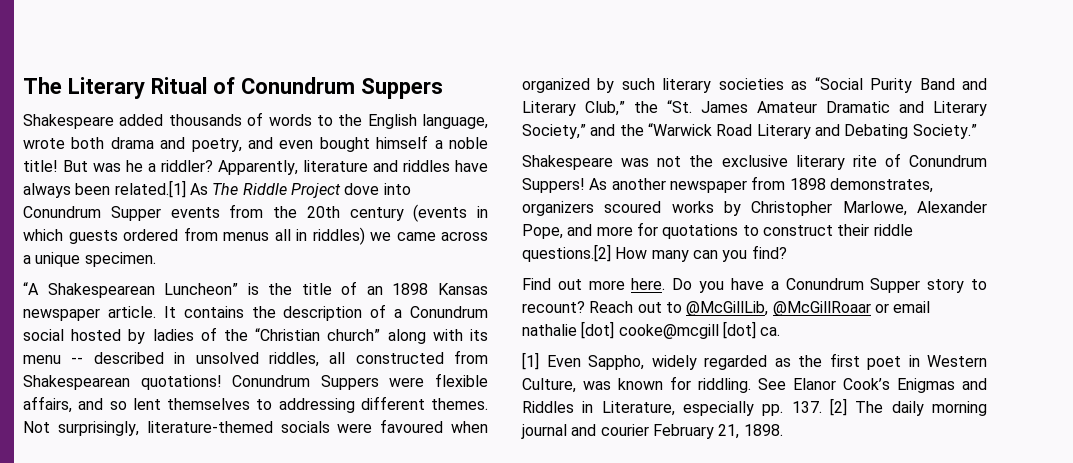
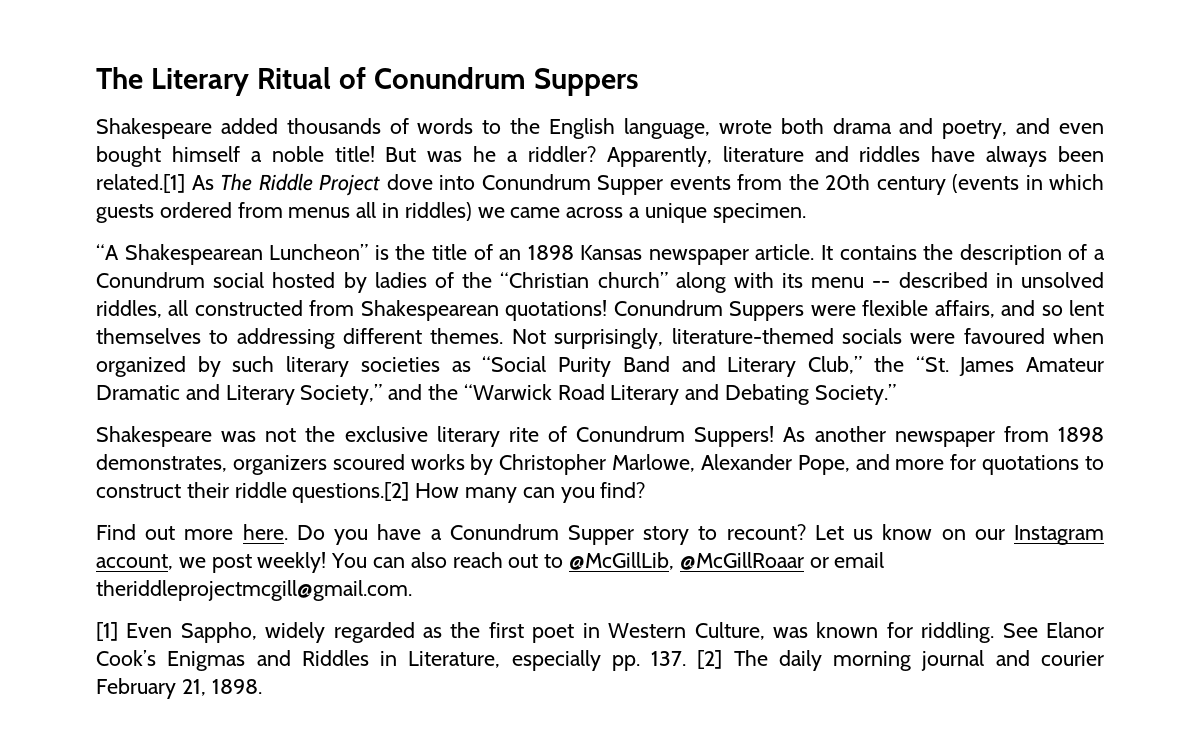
[589,301,634,313] Reach -> [814,524,1105,545] [96,552,503,573] Let us know on our Instagram account, we post weekly! You can also reach
[522,321,781,339] nathalie [dot] cooke@mcgill [dot] ca. -> [96,580,412,601] theriddleprojectmcgill@gmail.com.

